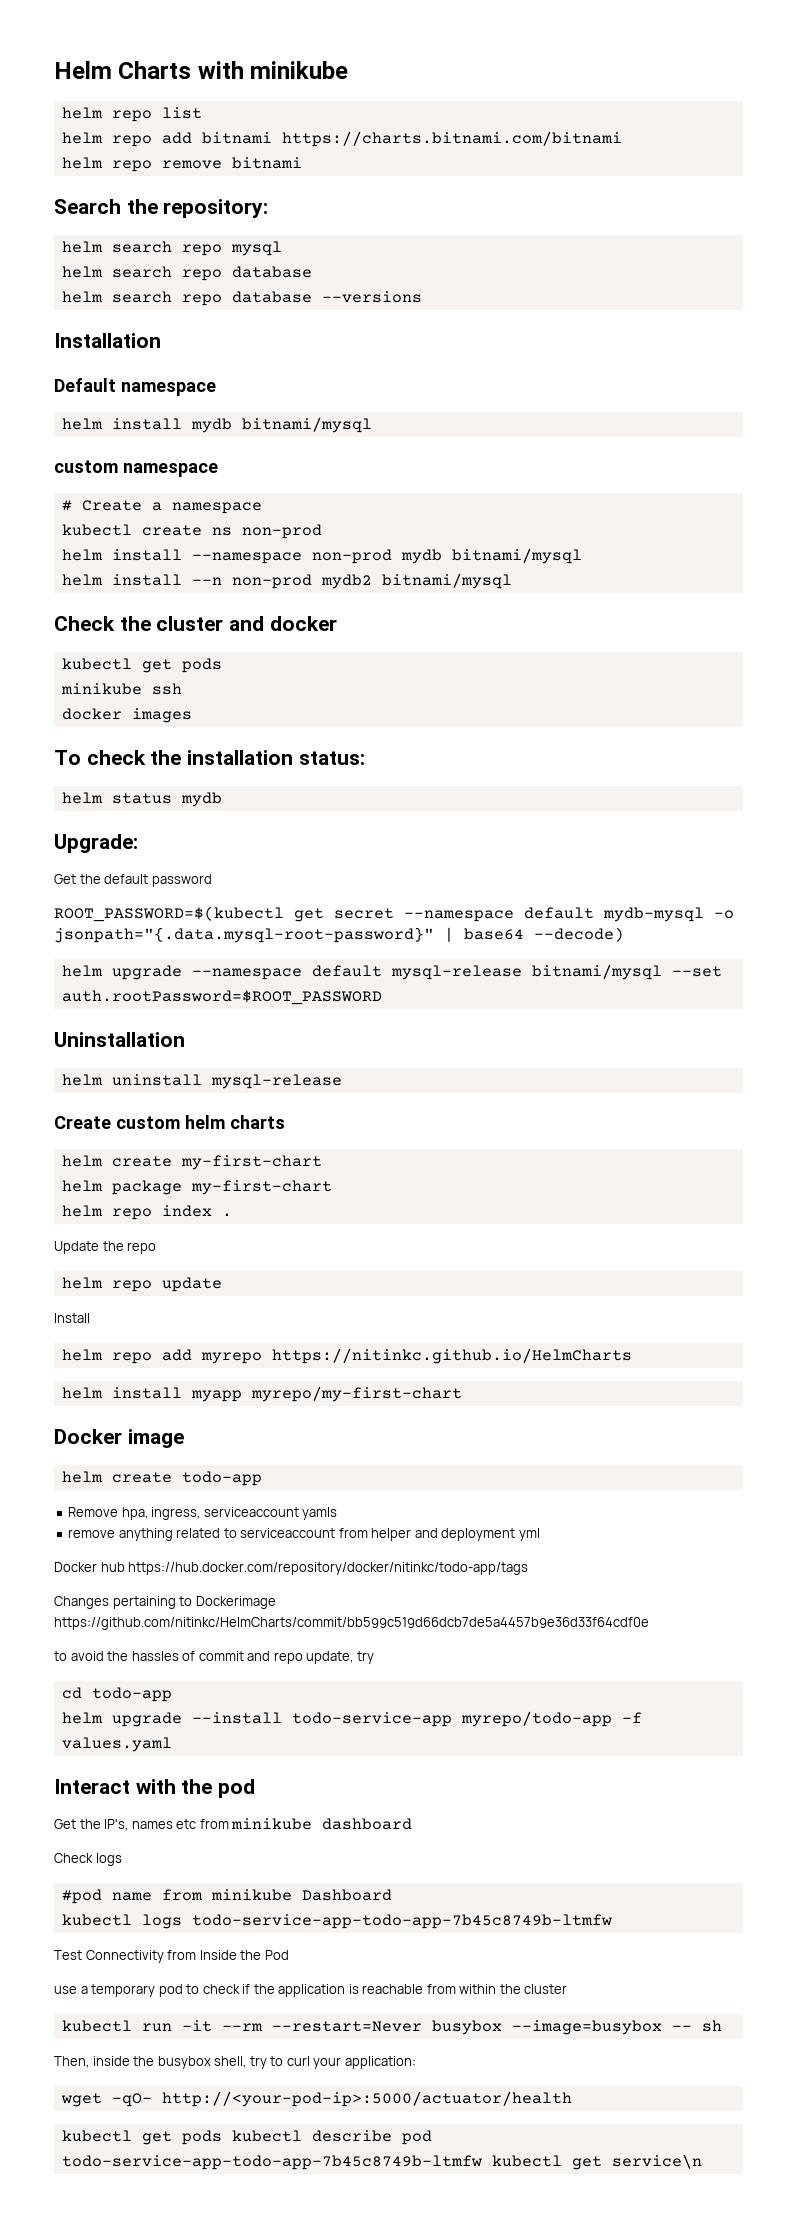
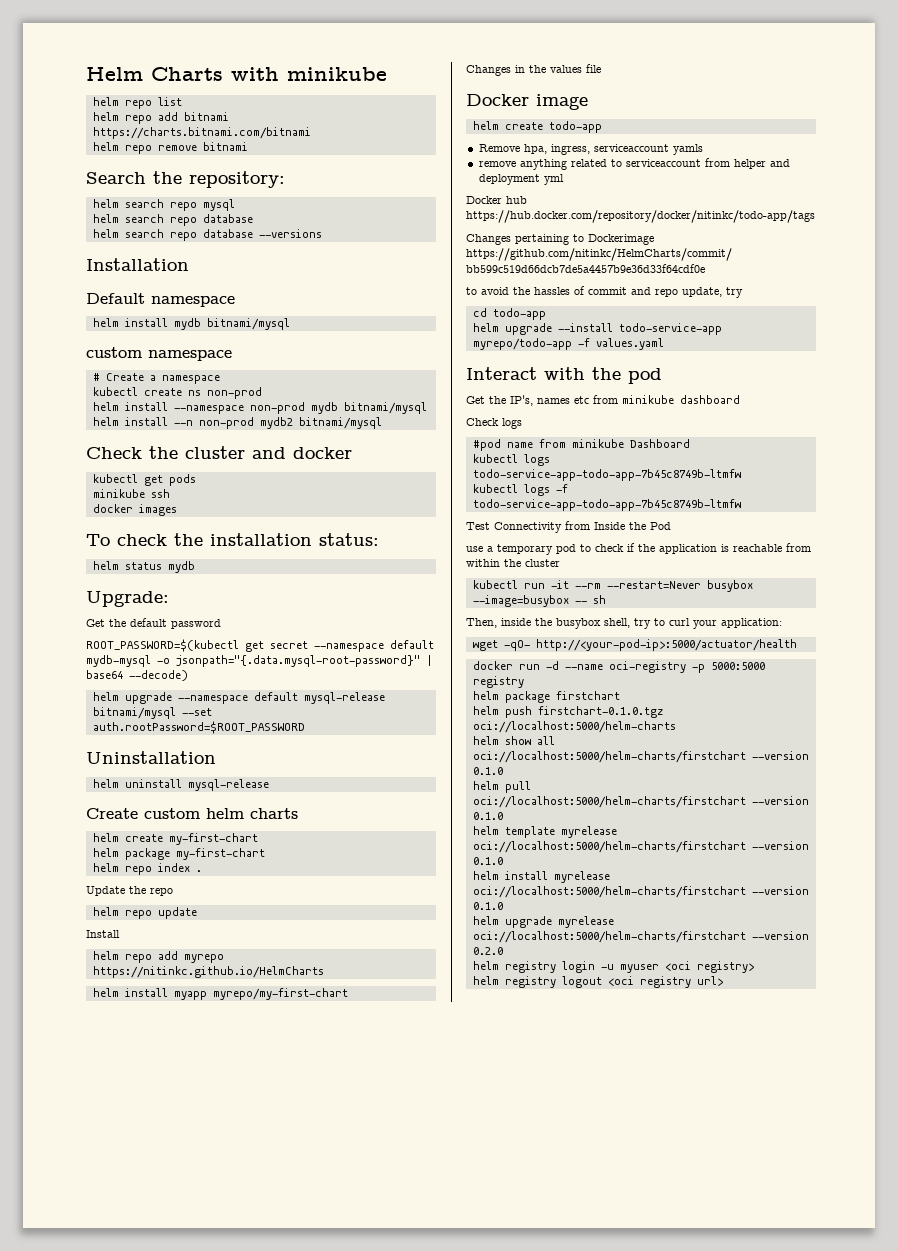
(462, 1394) none -> [466,64,601,76] // Changes in the values file
(612, 1921) none -> [472,484,568,496] [472,499,741,511] // kubectl logs -f todo-service-app-todo-app-7b45c8749b-ltmfw
[61,2130,432,2145] [61,2154,702,2170] kubectl get pods kubectl describe pod todo-service-app-todo-app-7b45c8749b-ltmfw kubectl get service\n -> [472,661,765,673] [472,676,524,688] [472,691,620,703] [472,706,663,718] [472,721,676,733] [472,736,555,745] [472,751,809,763] [472,767,503,775] [472,781,531,793] [472,796,809,808] [472,812,503,820] [472,826,617,838] [472,841,809,853] [472,857,503,865] [472,871,610,883] [472,886,809,898] [472,902,503,910] [472,916,614,928] [472,931,809,943] [472,947,503,955] [472,961,754,973] [472,976,723,988] docker run -d --name oci-registry -p 5000:5000 registry // helm package firstchart // helm push firstchart-0.1.0.tgz oci://localhost:5000/helm-charts // helm show all oci://localhost:5000/helm-charts/firstchart --version 0.1.0 // helm pull oci://localhost:5000/helm-charts/firstchart --version 0.1.0 // helm template myrelease oci://localhost:5000/helm-charts/firstchart --version 0.1.0 // helm install myrelease oci://localhost:5000/helm-charts/firstchart --version 0.1.0 // helm upgrade myrelease oci://localhost:5000/helm-charts/firstchart --version 0.2.0 // helm registry login -u myuser <oci registry> // helm registry logout <oci registry url>

